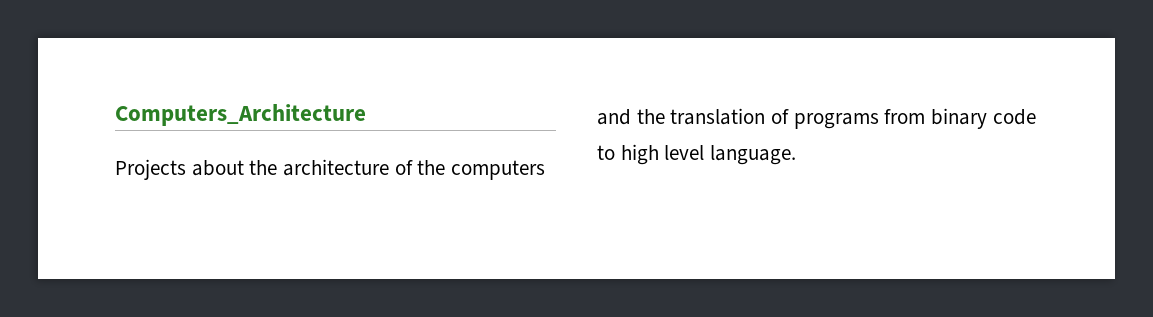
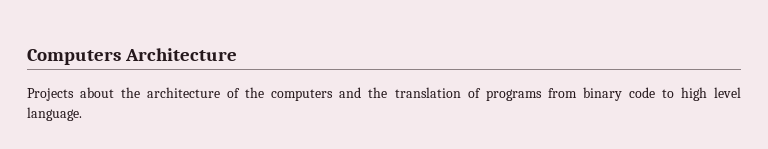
[115,104,366,126] Computers_Architecture -> [27,48,238,65] Computers Architecture

